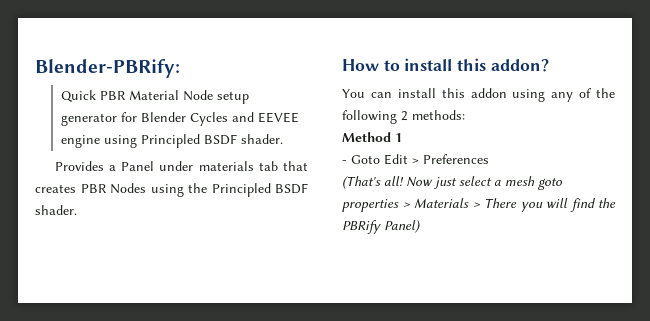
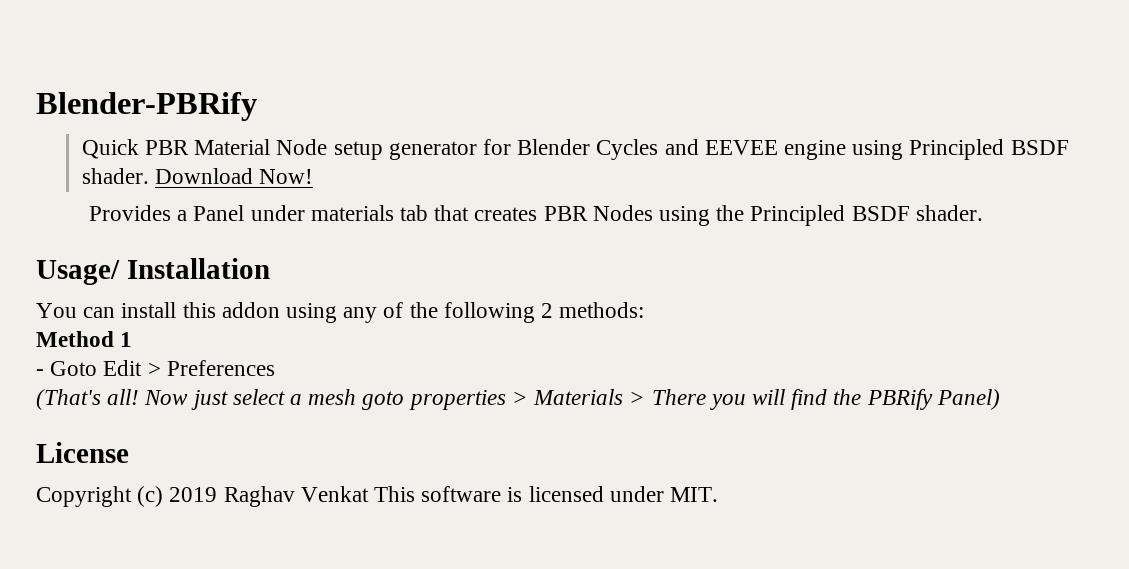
[35,59,180,78] Blender-PBRify: -> [36,92,257,121] Blender-PBRify
(283, 139) none -> [154,168,314,184] Download Now!
[342,58,549,72] How to install this addon? -> [36,258,270,285] Usage/ Installation
(421, 226) none -> [36,442,129,463] [36,486,719,507] // License // Copyright (c) 2019 Raghav Venkat This software is licensed under MIT.

